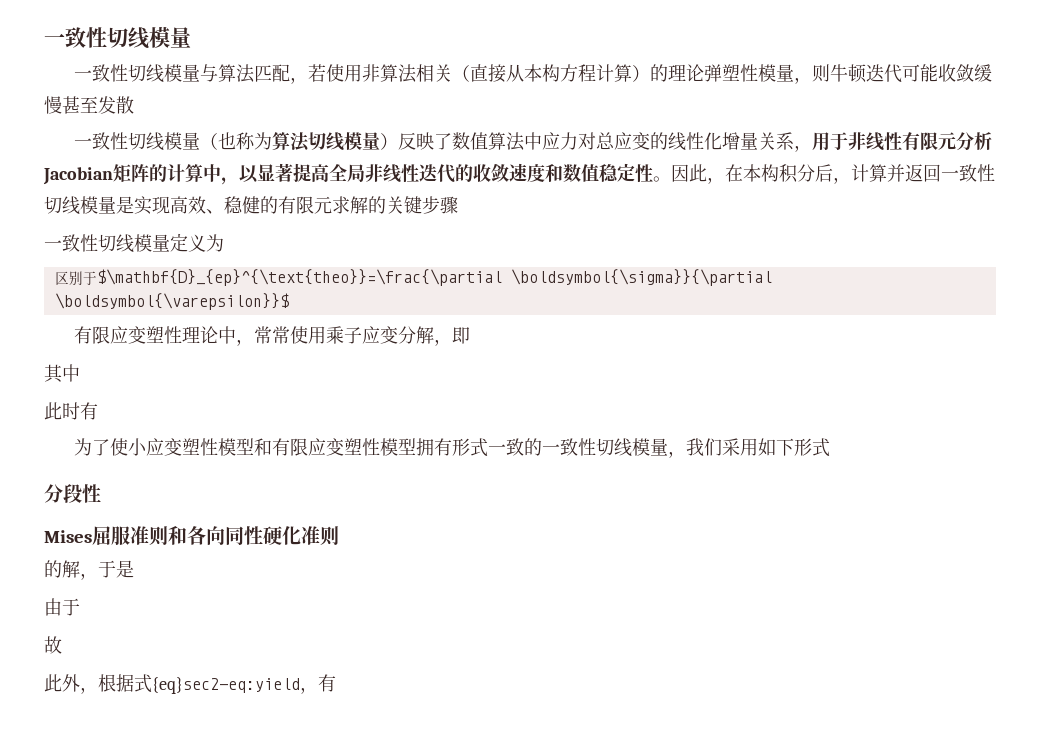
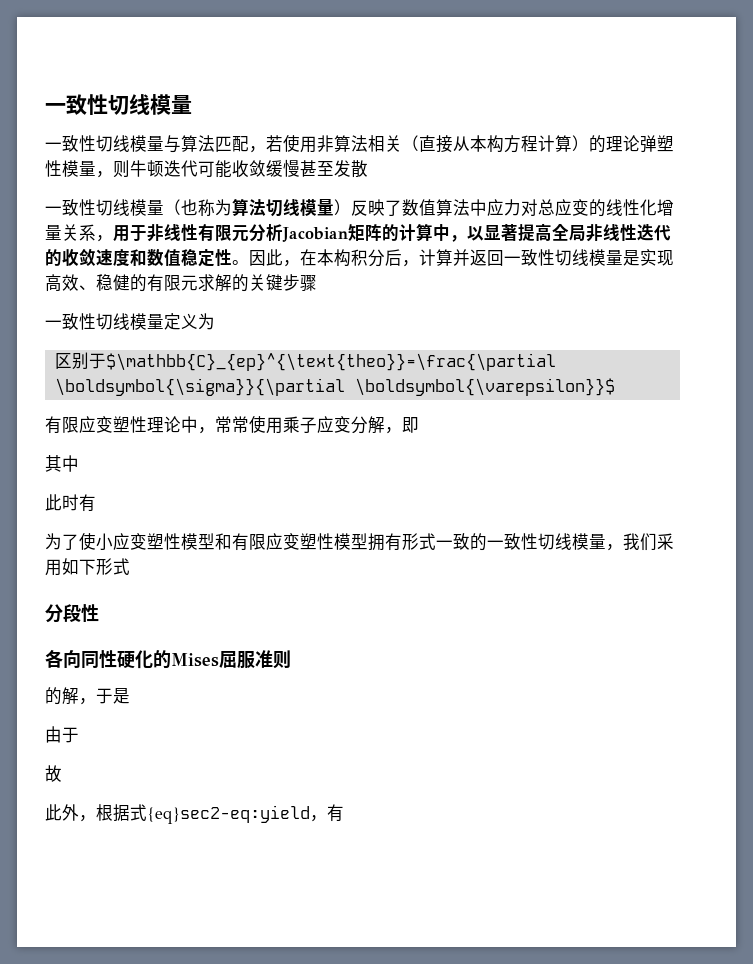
[96,269,502,286] $\mathbf{D}_{ep}^{\text{theo}}=\frac{\partial -> [105,353,556,371] $\mathbb{C}_{ep}^{\text{theo}}=\frac{\partial
[44,526,187,546] Mises屈服准则和 -> (99, 613) none
(301, 535) none -> [153,650,255,669] 的Mises屈服

